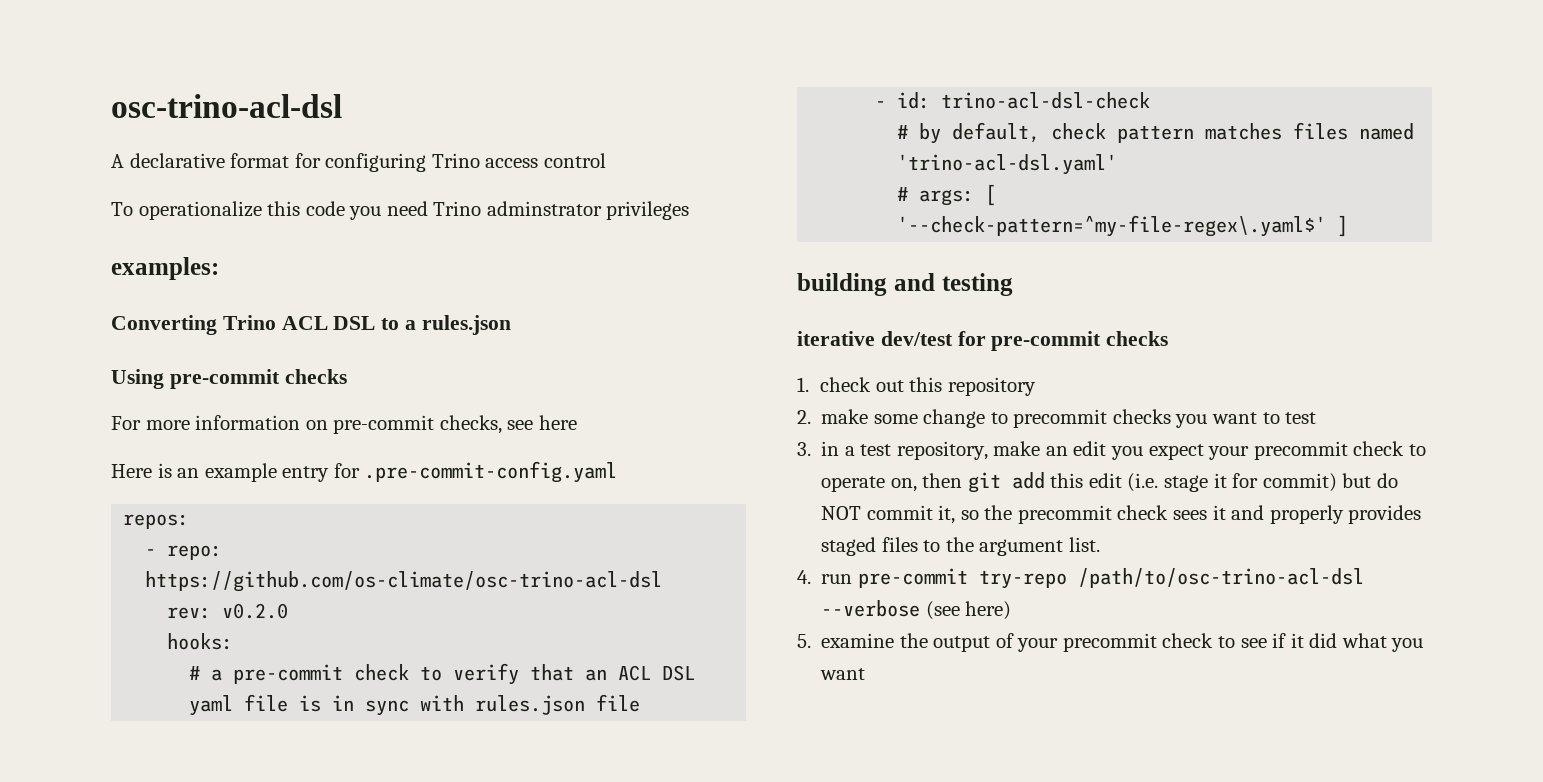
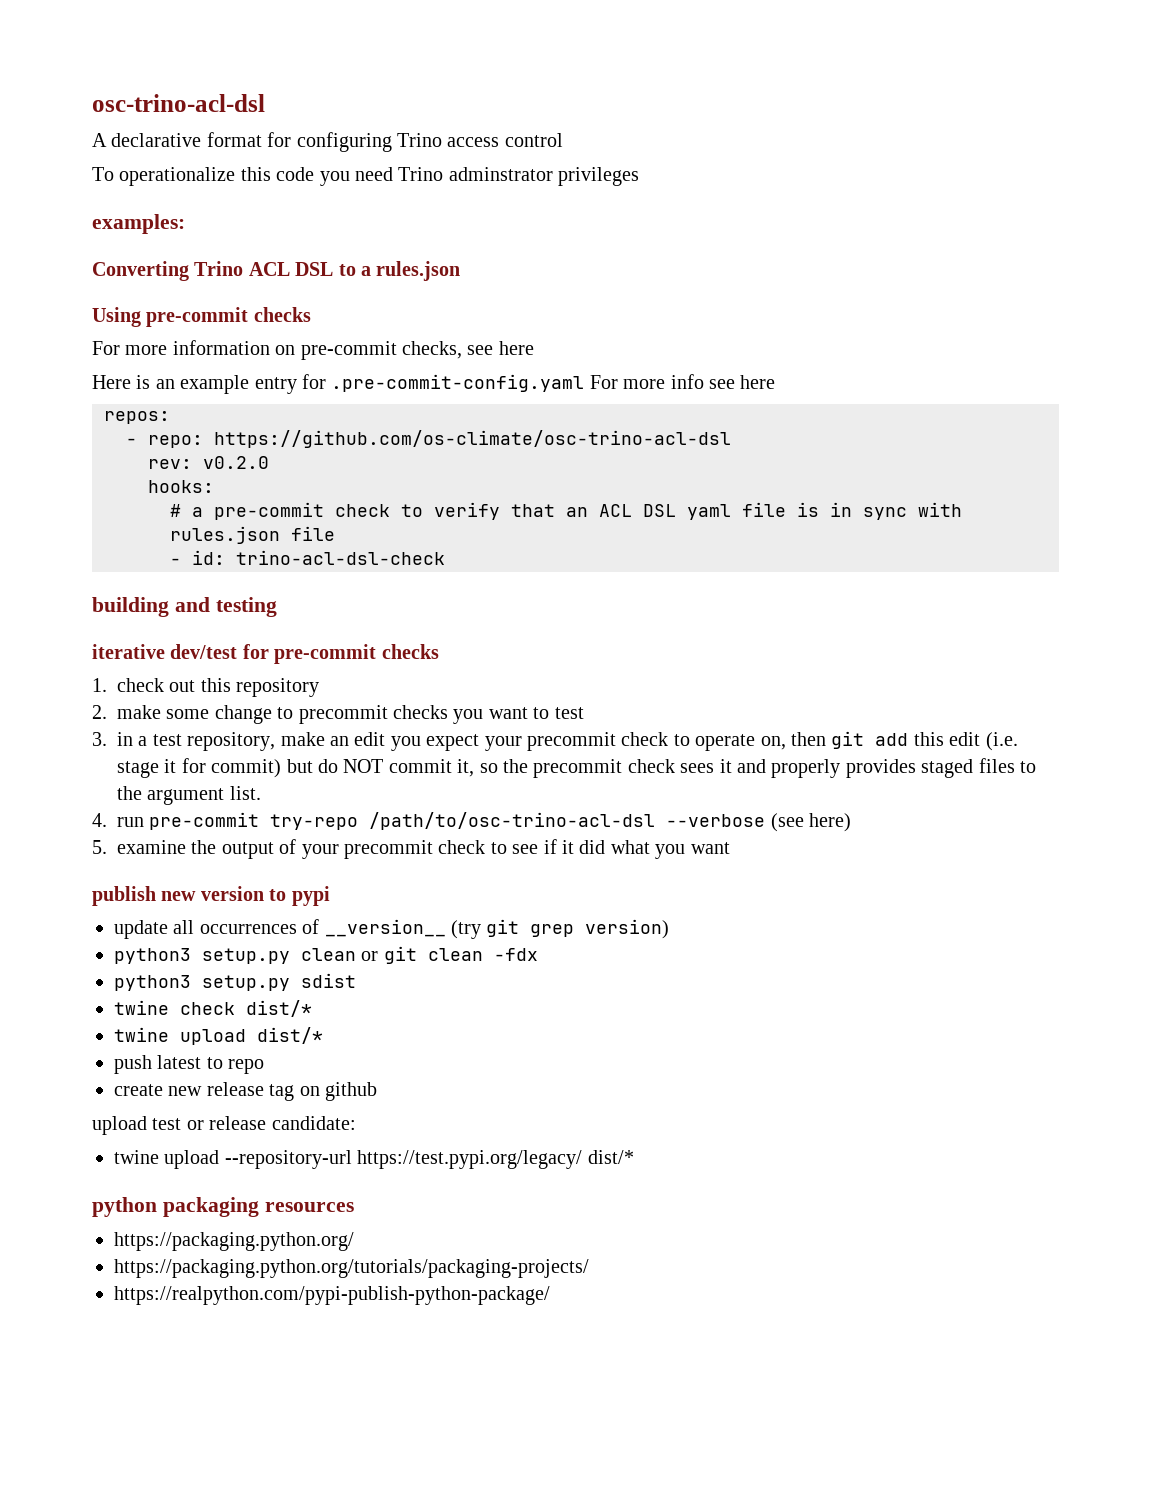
(618, 472) none -> [589,374,776,389] For more info see here
[897,122,1415,144] [897,154,1118,175] [897,184,997,206] [897,215,1349,237] // # by default, check pattern matches files named 'trino-acl-dsl.yaml' // # args: [ '--check-pattern=^my-file-regex\.yaml$' ] -> (445, 557) none
(866, 674) none -> [92,886,330,906] [114,919,670,939] [114,946,538,964] [114,973,356,991] [114,1000,312,1017] [114,1027,323,1045] [114,1055,265,1074] [114,1082,377,1101] [92,1116,356,1135] [114,1150,634,1169] [92,1197,354,1217] [114,1232,354,1251] [114,1259,589,1278] [114,1286,550,1305] // publish new version to pypi // update all occurrences of __version__ (try git grep version) // python3 setup.py clean or git clean -fdx // python3 setup.py sdist // twine check dist/* // twine upload dist/* // push latest to repo // create new release tag on github // upload test or release candidate: // twine upload --repository-url https://test.pypi.org/legacy/ dist/* // python packaging resources // https://packaging.python.org/ // https://packaging.python.org/tutorials/packaging-projects/ // https://realpython.com/pypi-publish-python-package/

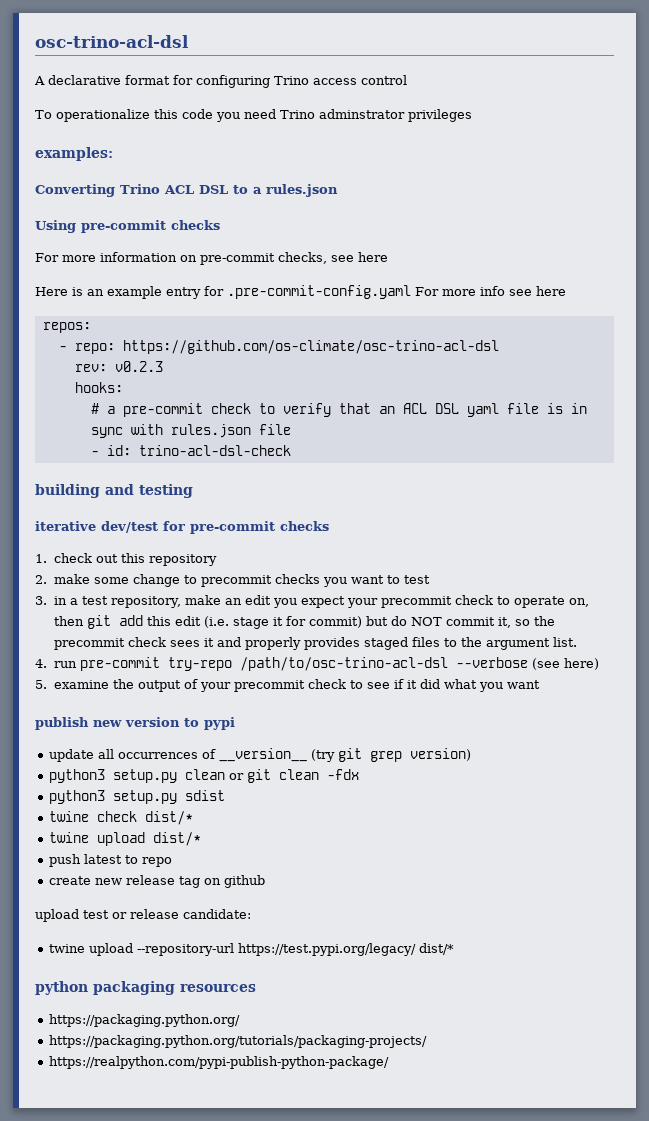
[203,456,269,469] v0.2.0 -> [114,361,163,372] v0.2.3

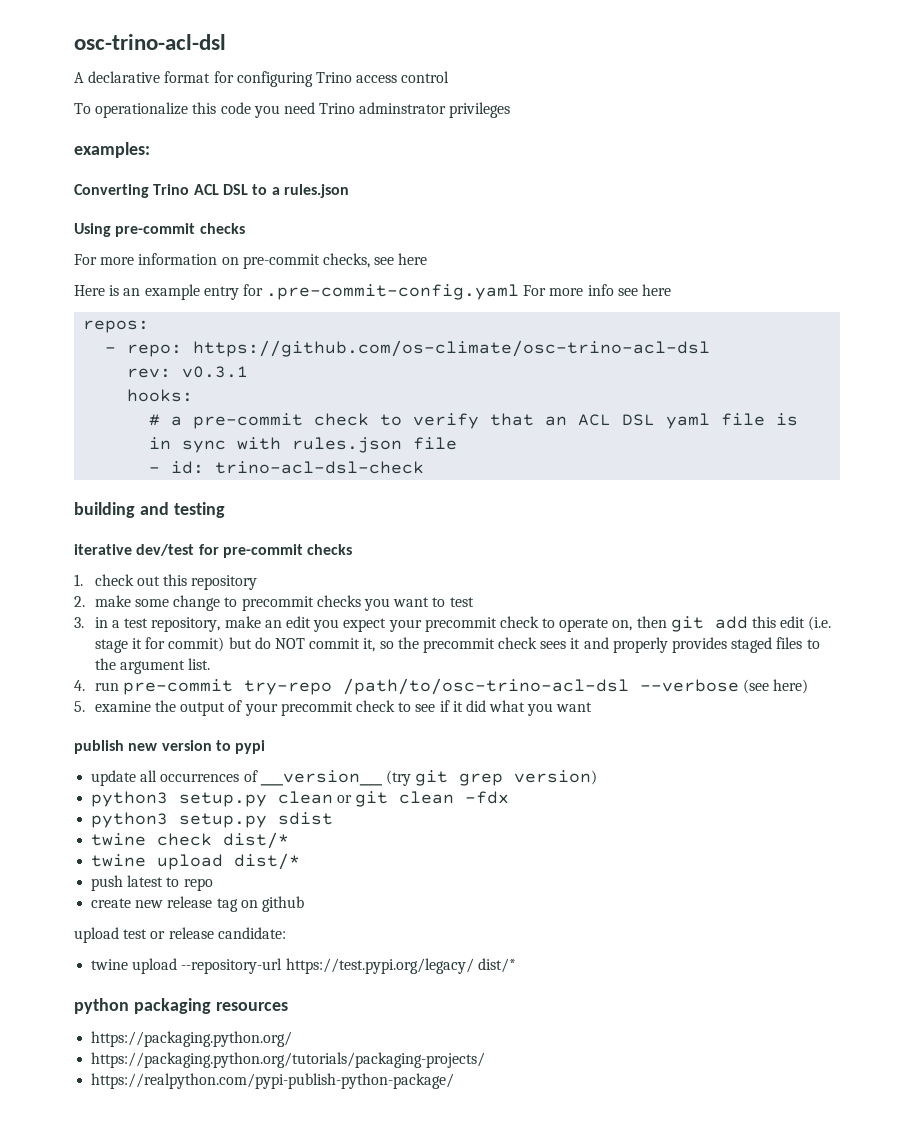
[114,361,163,372] v0.2.3 -> [182,366,249,378] v0.3.1

